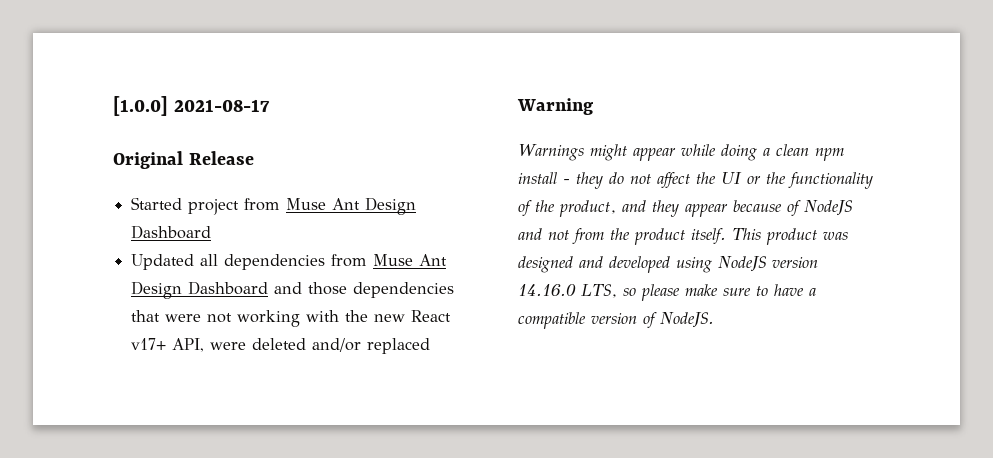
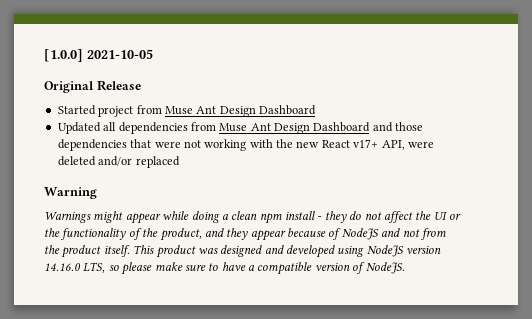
[173,99,270,112] 2021-08-17 -> [87,49,153,59] 2021-10-05

